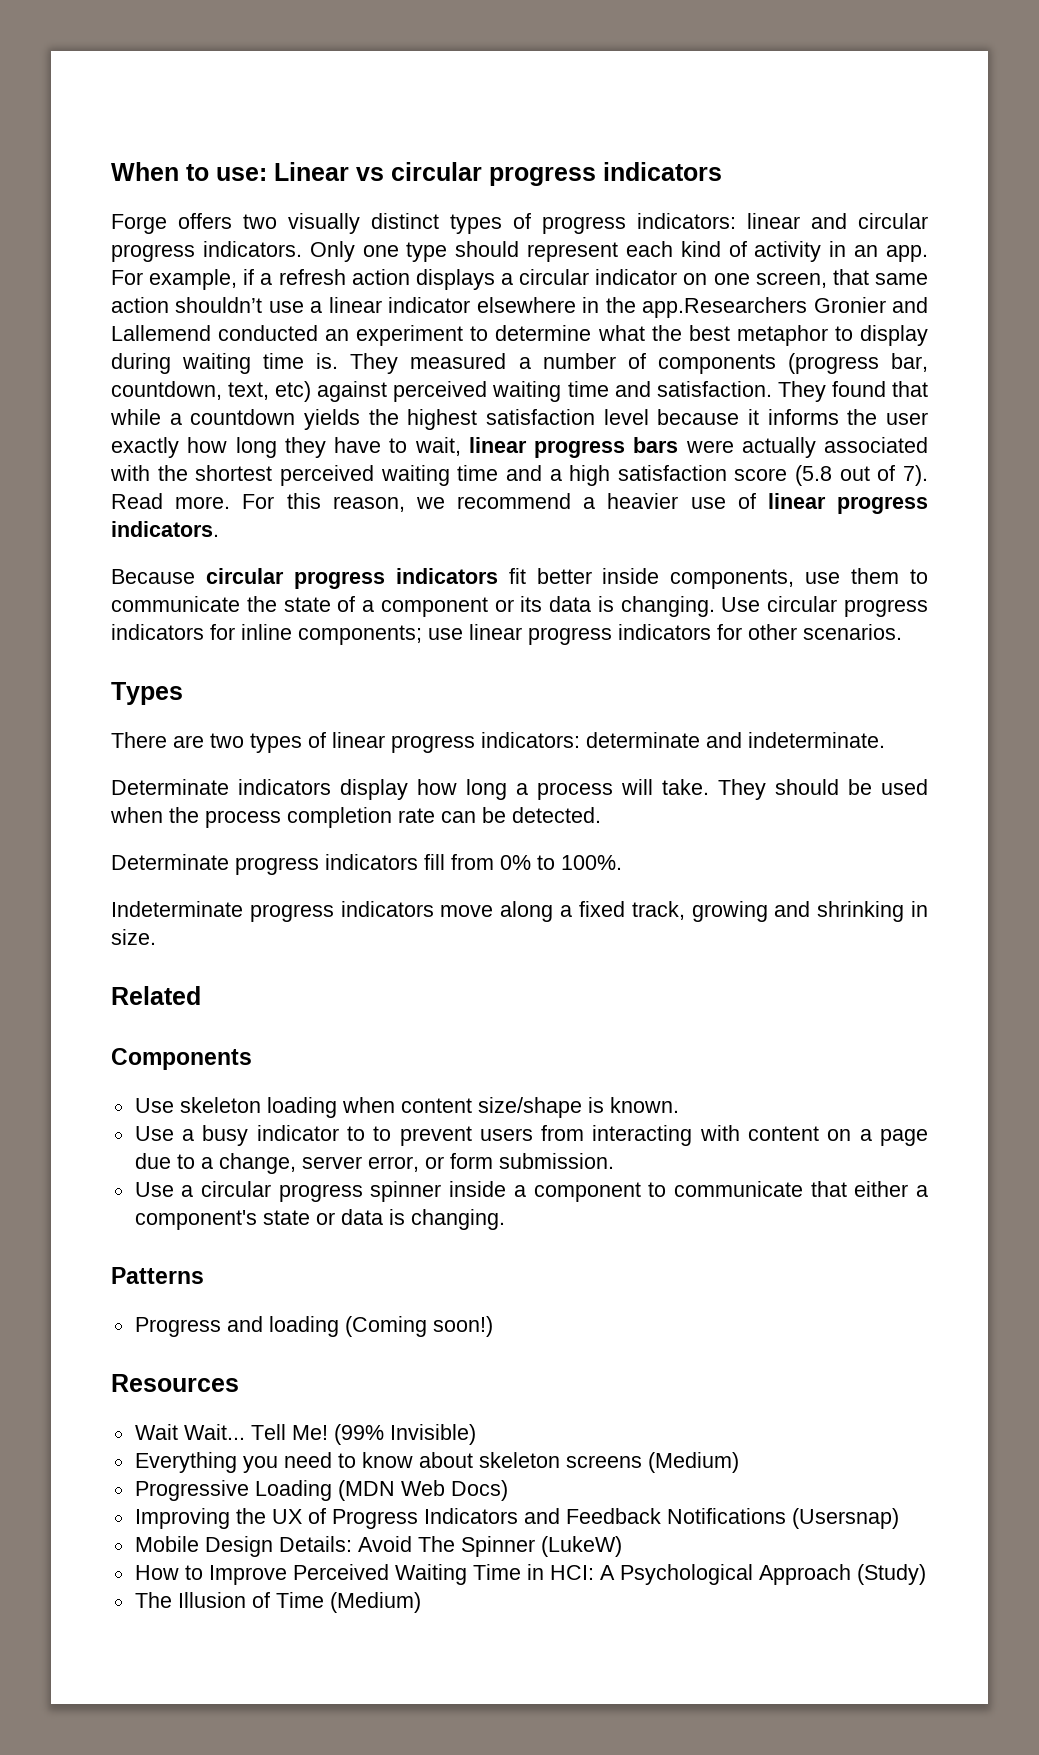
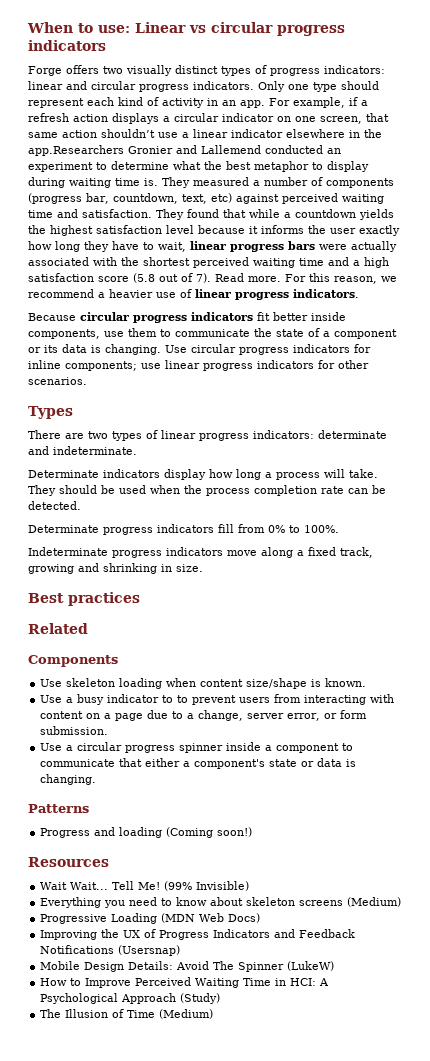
(156, 937) none -> [28,592,140,606] // Best practices

